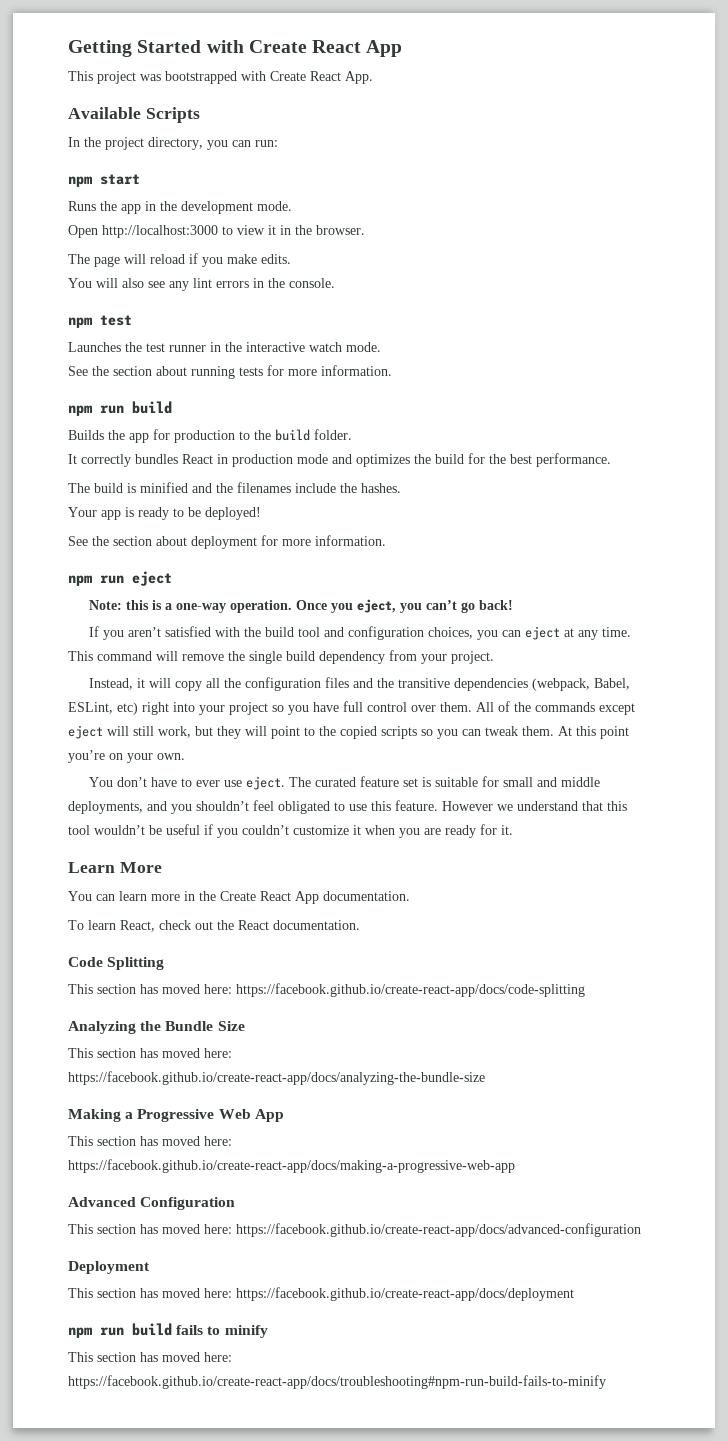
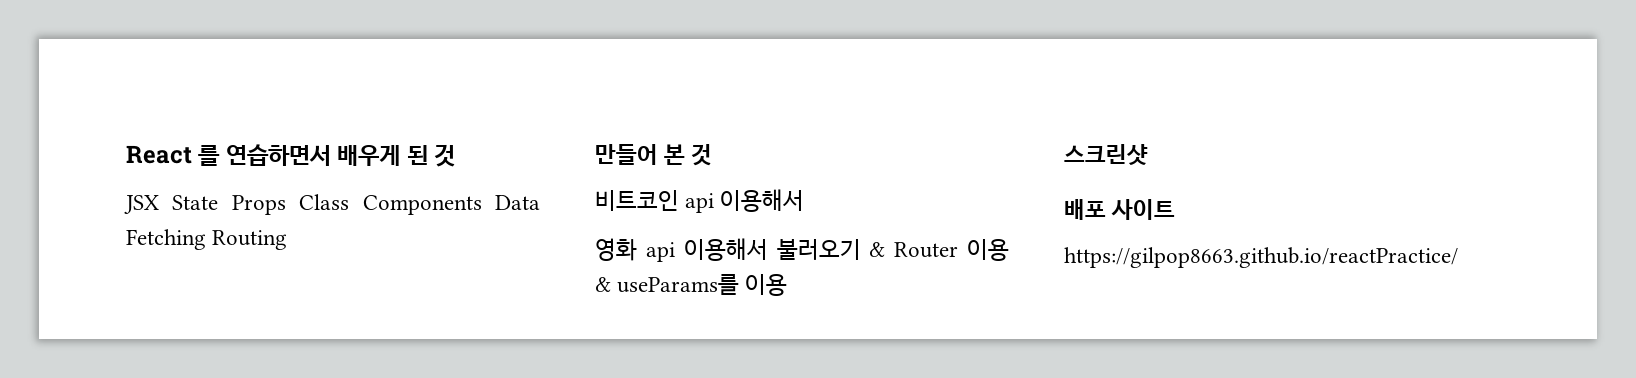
[68,40,403,57] [68,71,373,84] [68,107,200,123] [68,137,278,150] [68,174,140,187] [68,201,292,214] [68,225,365,238] [68,253,291,267] [68,278,335,291] [68,315,132,328] [68,342,381,352] [68,365,392,379] [68,401,172,416] [68,429,352,443] [68,453,611,467] [68,482,401,493] [68,507,261,520] [68,535,386,549] [68,571,172,586] [88,599,513,613] [88,626,631,640] [68,650,494,664] [88,677,630,691] [68,701,635,715] [68,725,629,739] [68,750,185,763] [88,776,600,790] [68,800,627,814] [68,824,513,838] [68,862,162,873] [68,891,410,904] [68,920,360,932] [68,957,165,970] [68,983,585,997] [68,1021,245,1034] [68,1048,232,1058] [68,1071,485,1085] [68,1109,284,1122] [68,1136,232,1146] [68,1159,515,1173] [68,1197,236,1210] [68,1223,641,1237] [68,1261,150,1274] [68,1287,574,1301] [68,1323,268,1338] [68,1352,232,1362] [68,1375,606,1389] Getting Started with Create React App // This project was bootstrapped with Create React App. // Available Scripts // In the project directory, you can run: // npm start // Runs the app in the development mode. // Open http://localhost:3000 to view it in the browser. // The page will reload if you make edits. // You will also see any lint errors in the console. // npm test // Launches the test runner in the interactive watch mode. // See the section about running tests for more information. // npm run build // Builds the app for production to the build folder. // It correctly bundles React in production mode and optimizes the build for the best performance. // The build is minified and the filenames include the hashes. // Your app is ready to be deployed! // See the section about deployment for more information. // npm run eject // Note: this is a one-way operation. Once you eject, you can’t go back! // If you aren’t satisfied with the build tool and configuration choices, you can eject at any time. This command will remove the single build dependency from your project. // Instead, it will copy all the configuration files and the transitive dependencies (webpack, Babel, ESLint, etc) right into your project so you have full control over them. All of the commands except eject will still work, but they will point to the copied scripts so you can tweak them. At this point you’re on your own. // You don’t have to ever use eject. The curated feature set is suitable for small and middle deployments, and you shouldn’t feel obligated to use this feature. However we understand that this tool wouldn’t be useful if you couldn’t customize it when you are ready for it. // Learn More // You can learn more in the Create React App documentation. // To learn React, check out the React documentation. // Code Splitting // This section has moved here: https://facebook.github.io/create-react-app/docs/code-splitting // Analyzing the Bundle Size // This section has moved here: https://facebook.github.io/create-react-app/docs/analyzing-the-bundle-size // Making a Progressive Web App // This section has moved here: https://facebook.github.io/create-react-app/docs/making-a-progressive-web-app // Advanced Configuration // This section has moved here: https://facebook.github.io/create-react-app/docs/advanced-configuration // Deployment // This section has moved here: https://facebook.github.io/create-react-app/docs/deployment // npm run build fails to minify // This section has moved here: https://facebook.github.io/create-react-app/docs/troubleshooting#npm-run-build-fails-to-minify -> [126,144,456,167] [124,194,540,215] [126,229,288,250] [595,144,713,166] [595,189,805,213] [595,238,1009,262] [595,274,788,296] [1064,144,1148,165] [1064,199,1176,220] [1064,247,1458,268] React 를 연습하면서 배우게 된 것 // JSX State Props Class Components Data Fetching Routing // 만들어 본 것 // 비트코인 api 이용해서 // 영화 api 이용해서 불러오기 & Router 이용 & useParams를 이용 // 스크린샷 // 배포 사이트 // https://gilpop8663.github.io/reactPractice/

